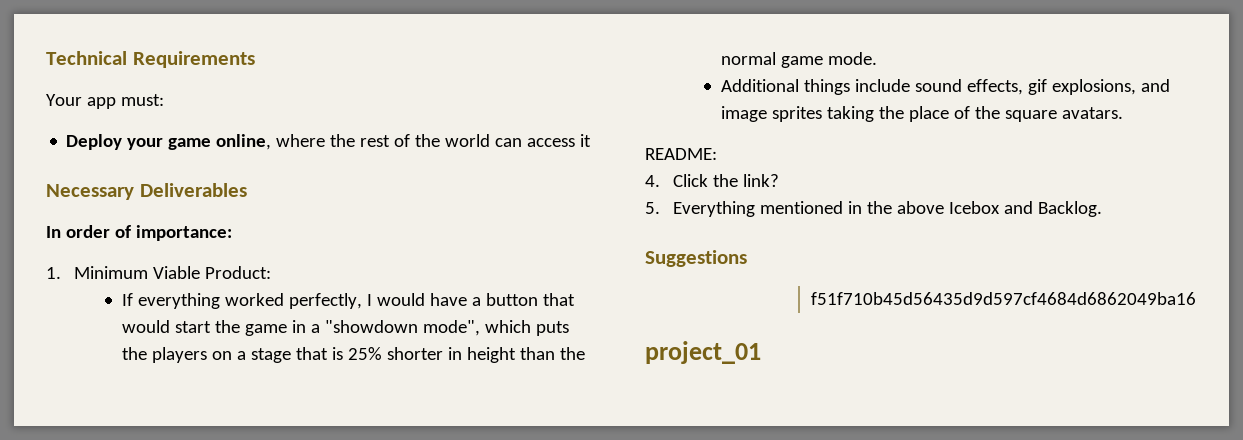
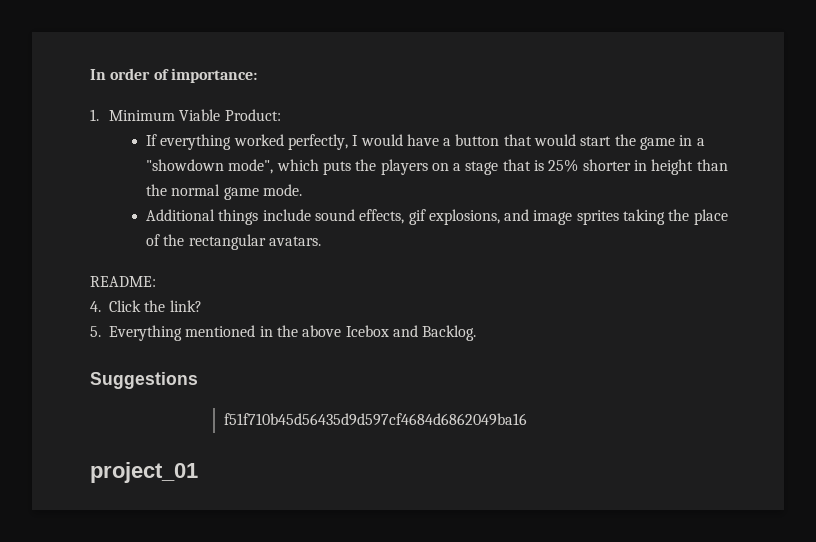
[46,51,255,68] [46,94,164,109] [66,134,592,150] [46,183,247,200] Technical Requirements // Your app must: // Deploy your game online, where the rest of the world can access it // Necessary Deliverables // -> (90, 74) none
[1004,110,1057,122] square -> [188,234,266,250] rectangular

